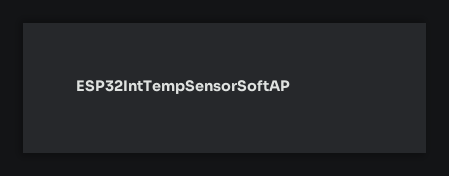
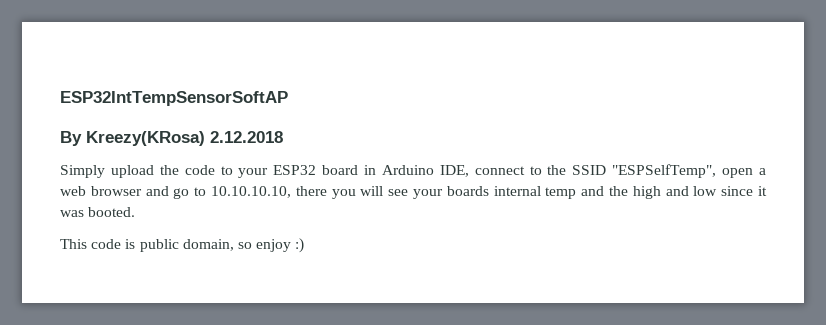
(290, 87) none -> [60,131,283,146] [60,164,766,178] [60,186,767,199] [60,207,136,217] [60,238,305,253] // By Kreezy(KRosa) 2.12.2018 // Simply upload the code to your ESP32 board in Arduino IDE, connect to the SSID "ESPSelfTemp", open a web browser and go to 10.10.10.10, there you will see your boards internal temp and the high and low since it was booted. // This code is public domain, so enjoy :)

